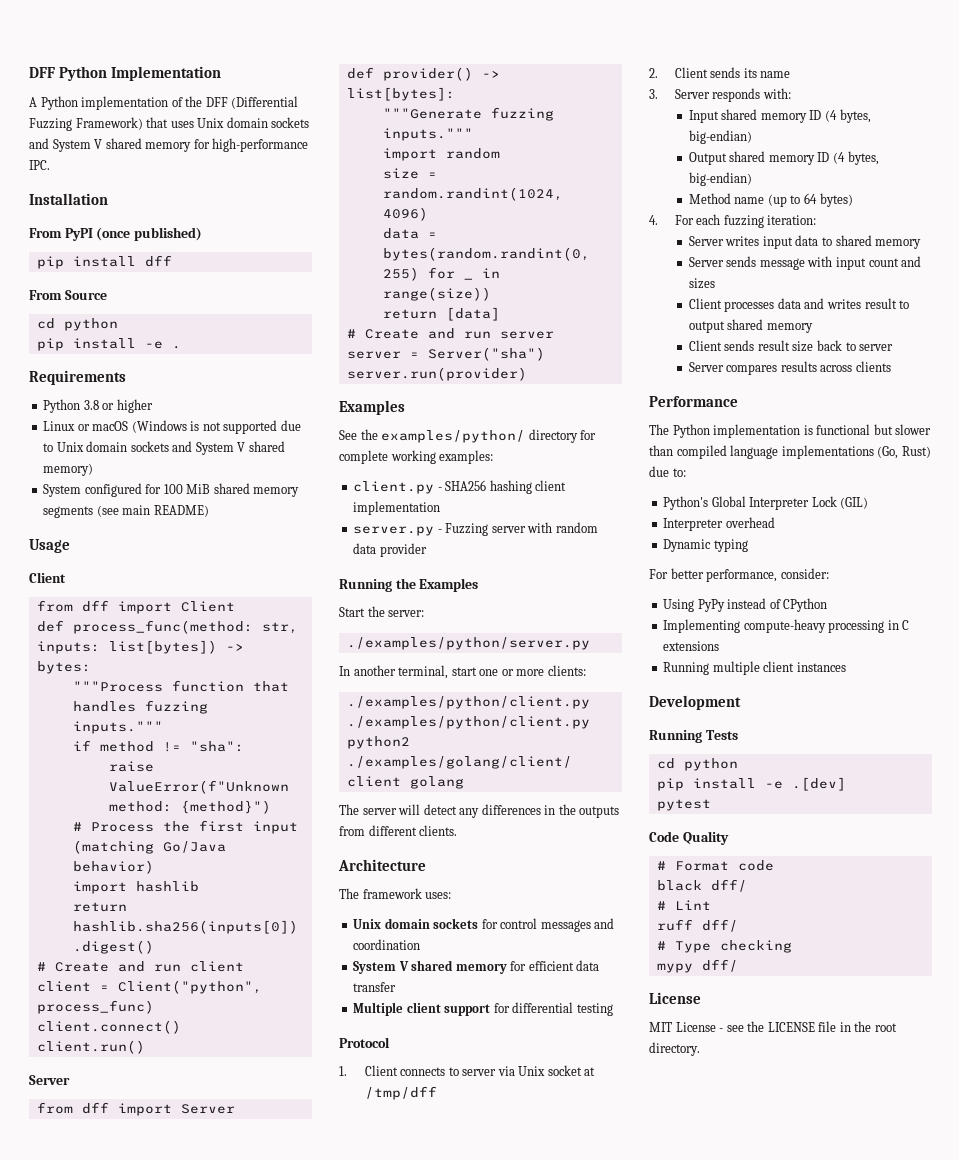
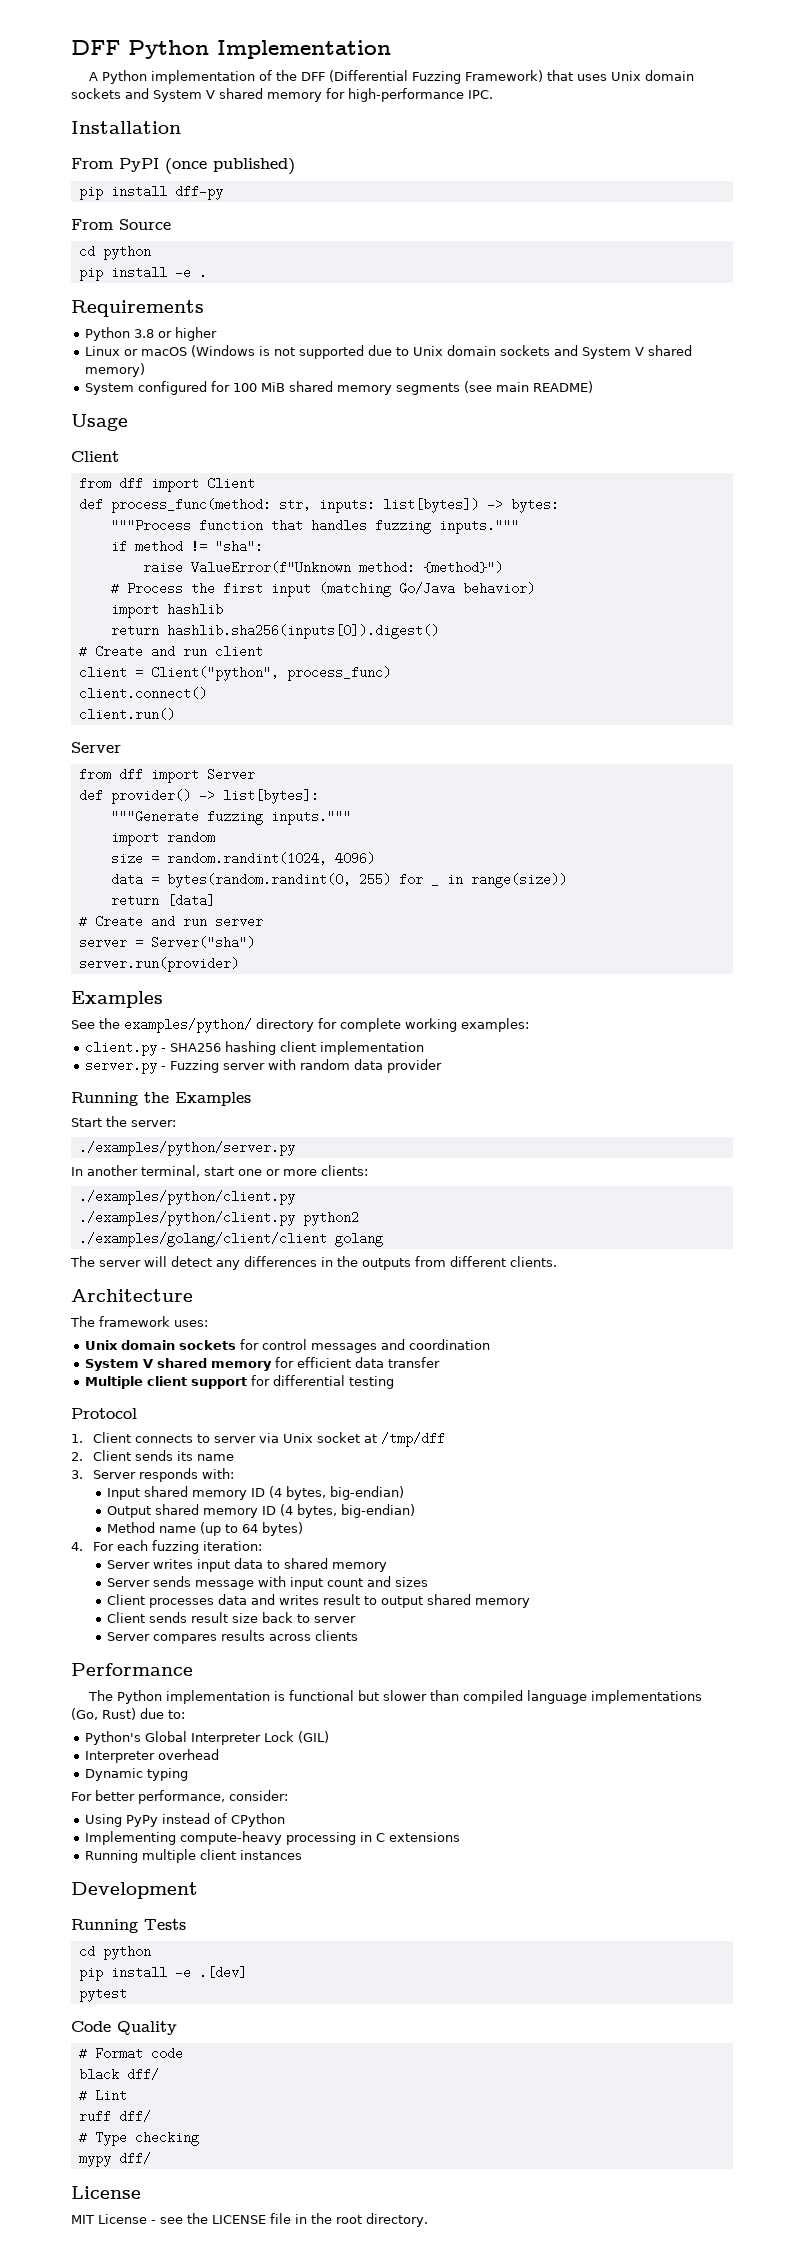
[144,255,172,267] dff -> [174,185,223,200] dff-py

